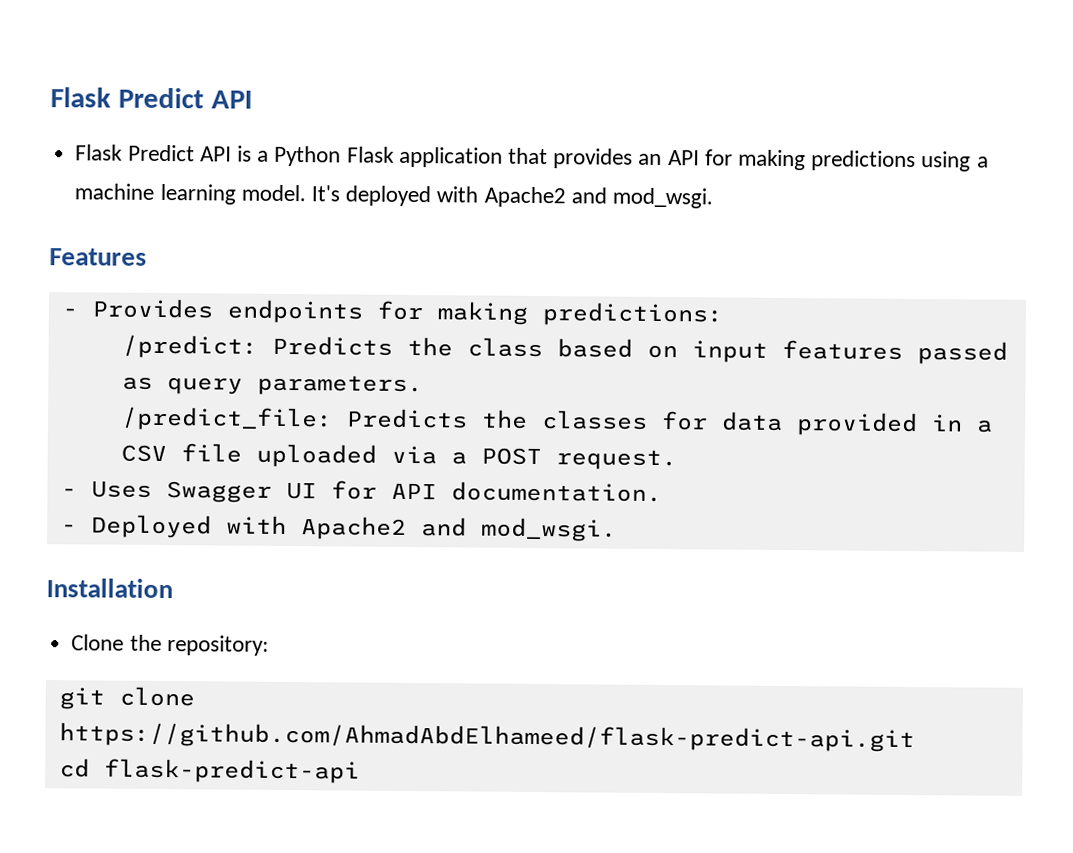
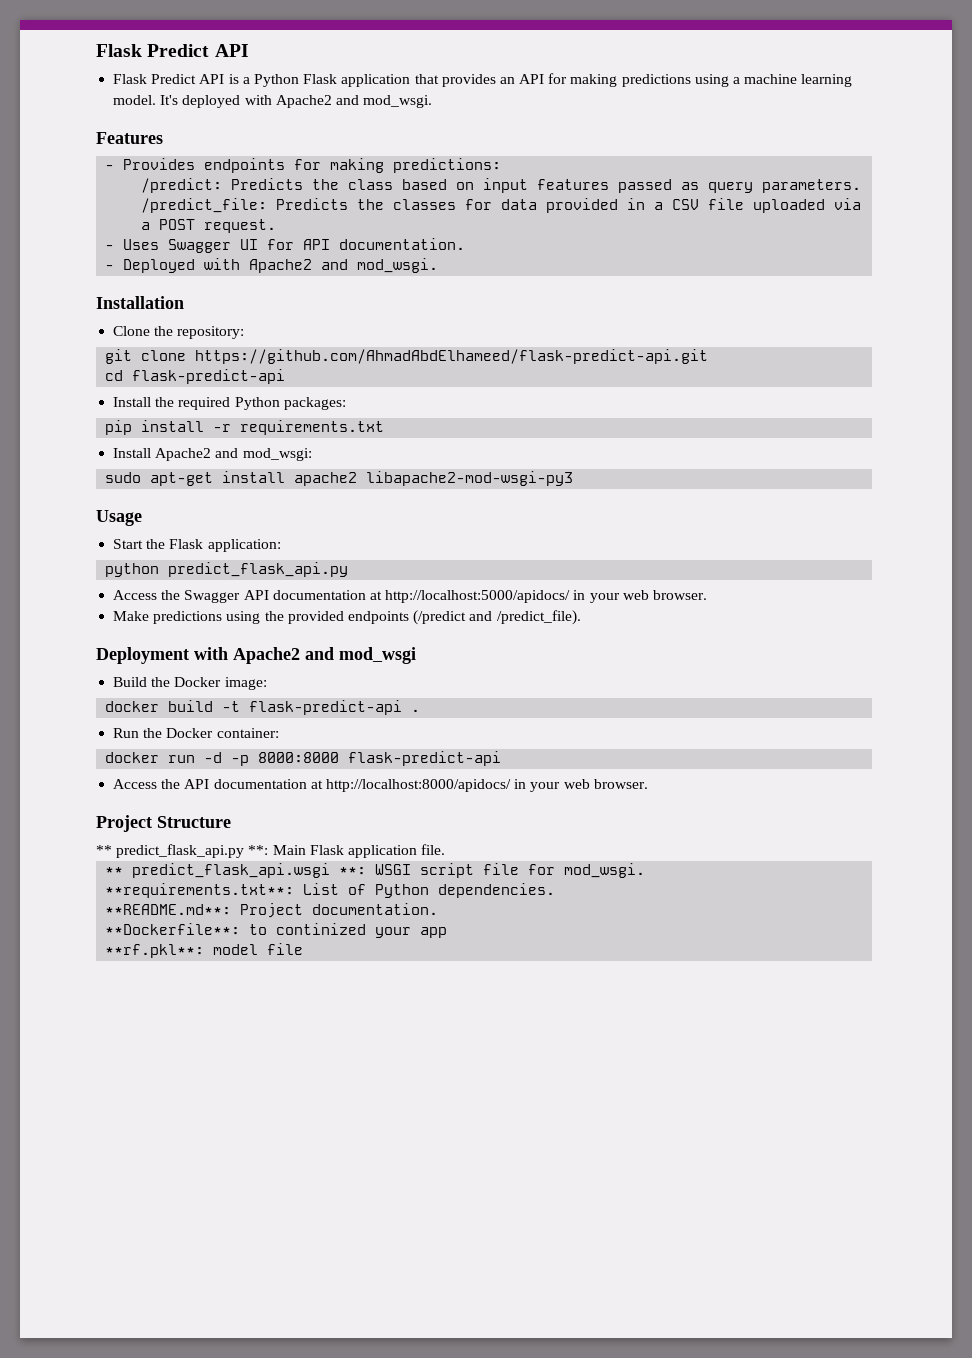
(360, 771) none -> [113,397,346,410] [105,420,385,435] [113,448,312,461] [105,471,574,486] [96,510,142,526] [113,539,281,552] [105,562,349,577] [113,590,707,603] [113,610,581,625] [96,647,416,664] [113,677,267,690] [105,700,421,715] [113,728,279,738] [105,751,502,766] [113,779,648,792] [96,815,231,832] [96,844,446,858] [105,863,646,878] [105,883,556,898] [105,903,439,918] [105,923,448,938] [105,943,304,958] // Install the required Python packages: // pip install -r requirements.txt // Install Apache2 and mod_wsgi: // sudo apt-get install apache2 libapache2-mod-wsgi-py3 // Usage // Start the Flask application: // python predict_flask_api.py // Access the Swagger API documentation at http://localhost:5000/apidocs/ in your web browser. // Make predictions using the provided endpoints (/predict and /predict_file). // Deployment with Apache2 and mod_wsgi // Build the Docker image: // docker build -t flask-predict-api . // Run the Docker container: // docker run -d -p 8000:8000 flask-predict-api // Access the API documentation at http://localhost:8000/apidocs/ in your web browser. // Project Structure // ** predict_flask_api.py **: Main Flask application file. // ** predict_flask_api.wsgi **: WSGI script file for mod_wsgi. // **requirements.txt**: List of Python dependencies. // **README.md**: Project documentation. // **Dockerfile**: to continized your app // **rf.pkl**: model file

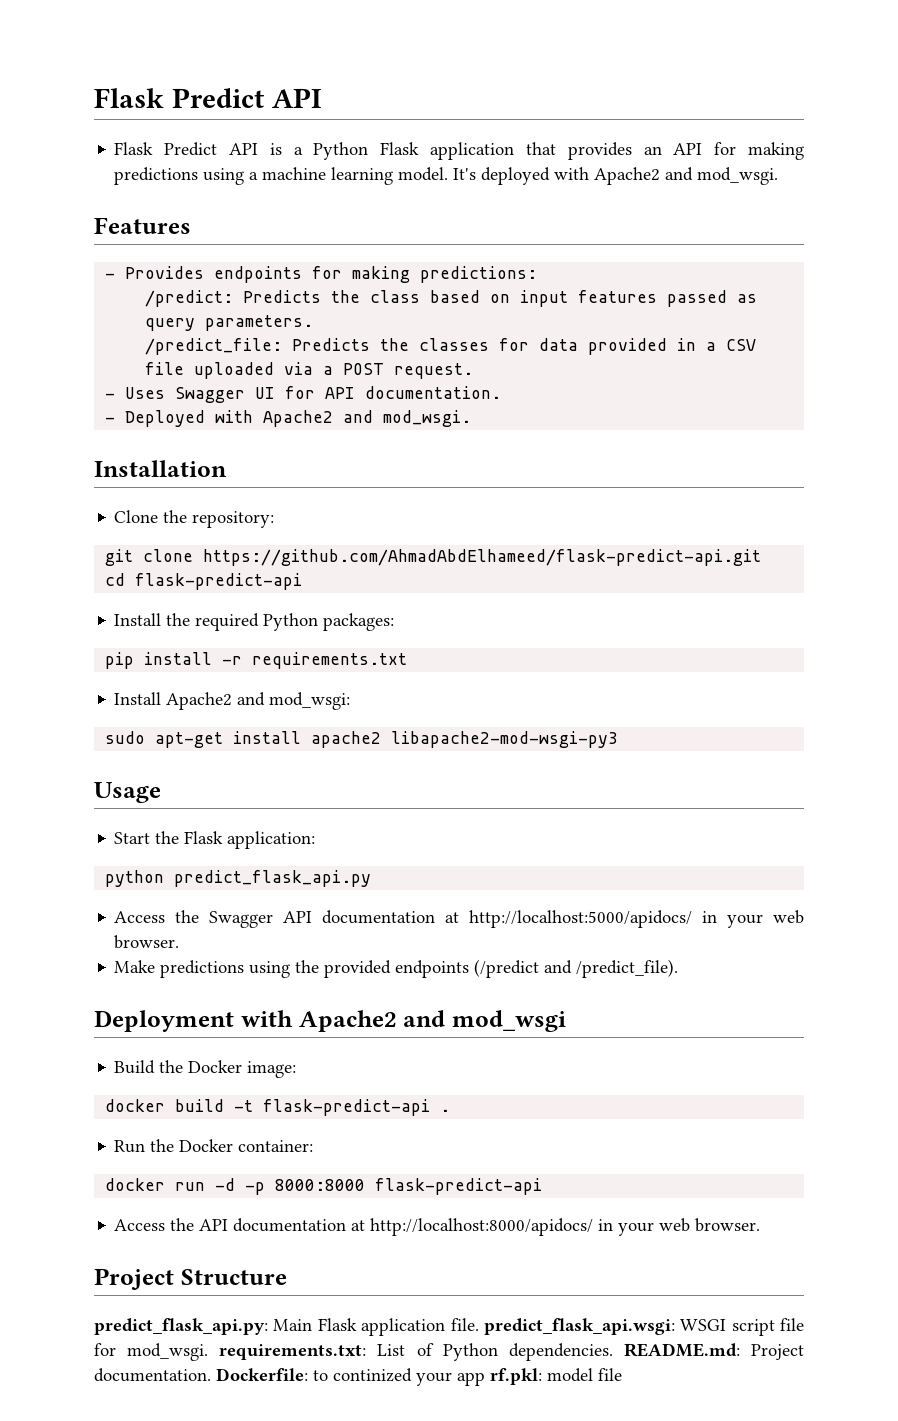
[96,844,269,858] ** predict_flask_api.py **: -> [94,1318,268,1335] predict_flask_api.py:
[105,863,367,878] // ** predict_flask_api.wsgi **: -> [483,1318,675,1335] predict_flask_api.wsgi:
[105,883,295,898] // **requirements.txt**: -> [219,1344,367,1360] requirements.txt:
[105,904,232,915] // **README.md**: -> [623,1343,740,1357] README.md:
[105,923,241,935] // **Dockerfile**: -> [216,1368,308,1381] Dockerfile:
[105,944,205,958] // **rf.pkl**: -> [490,1368,542,1385] rf.pkl:

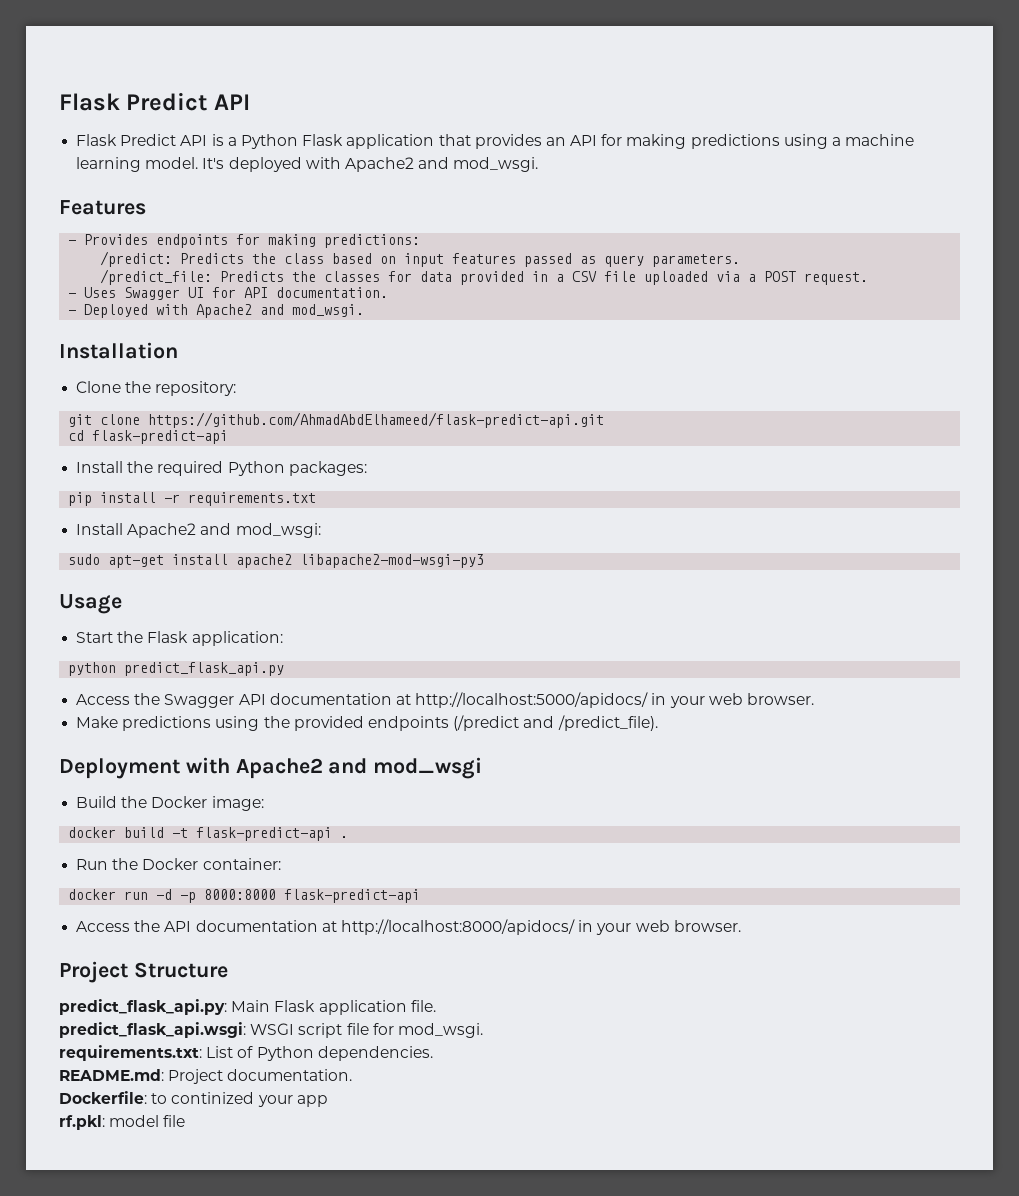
(479, 1324) none -> (436, 1006) //
(209, 1352) none -> (483, 1030) //
(613, 1352) none -> (433, 1053) //
(211, 1375) none -> (353, 1075) //
(485, 1379) none -> (328, 1101) //

